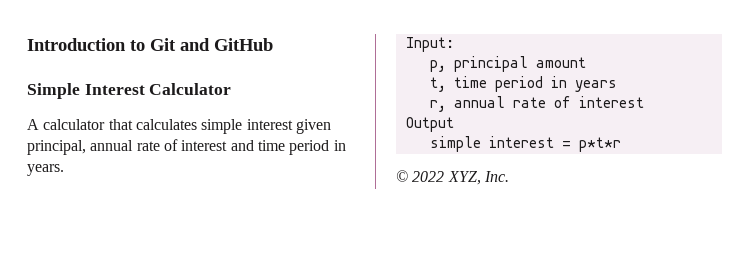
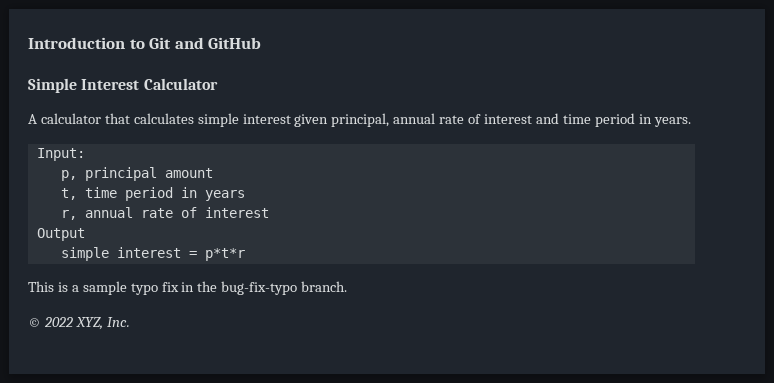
(621, 144) none -> [28,281,348,295] // This is a sample typo fix in the bug-fix-typo branch.

